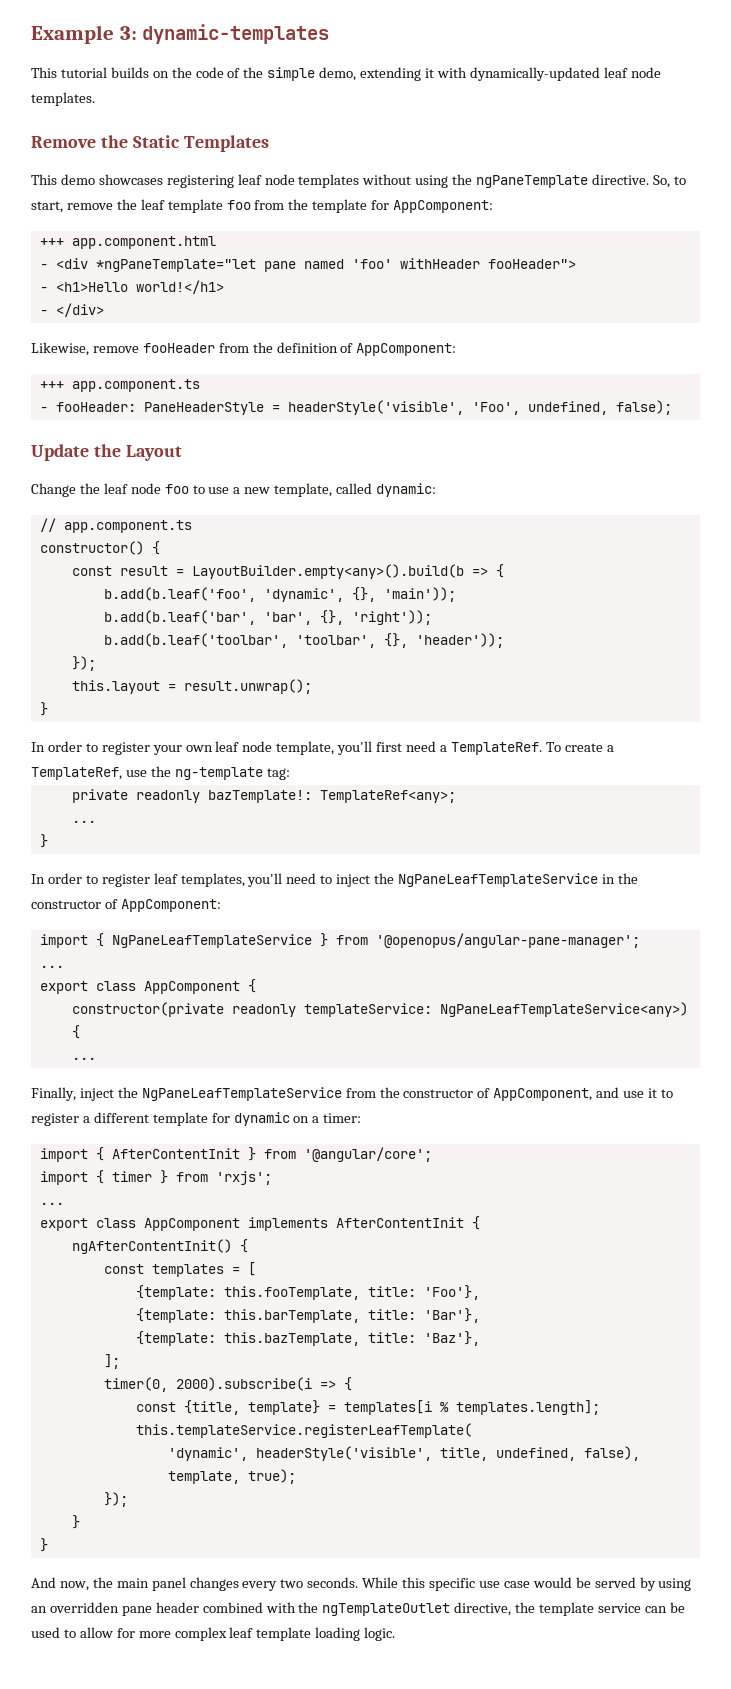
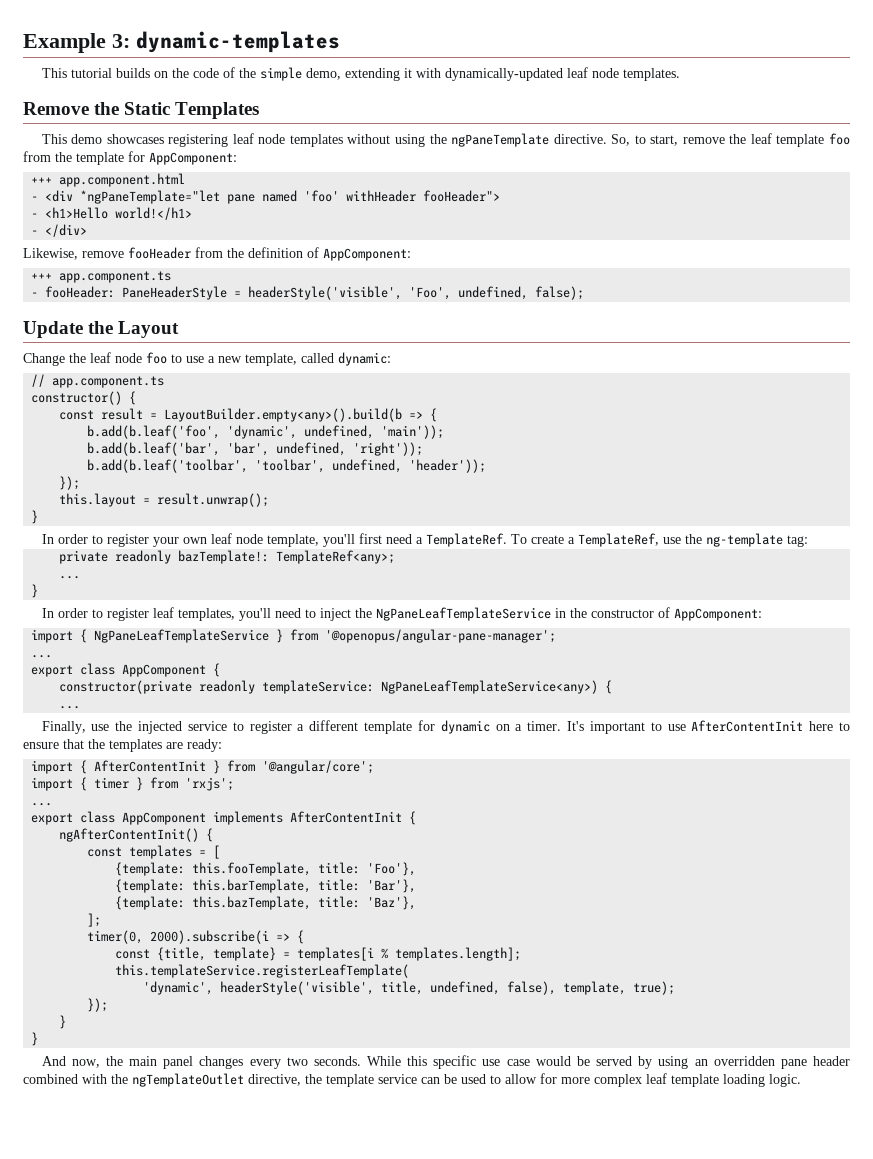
[351,587,376,602] {}, -> [304,425,375,439] undefined,
[319,610,344,625] {}, -> [276,442,347,456] undefined,
[383,633,408,648] {}, -> [332,459,403,473] undefined,
[79,1087,658,1101] inject the NgPaneLeafTemplateService from the constructor of AppComponent, and use it -> [91,721,227,734] use the injected service
[323,1113,362,1123] timer: -> [527,720,850,734] [23,739,222,752] timer. It's important to use AfterContentInit here to ensure that the templates are ready:

